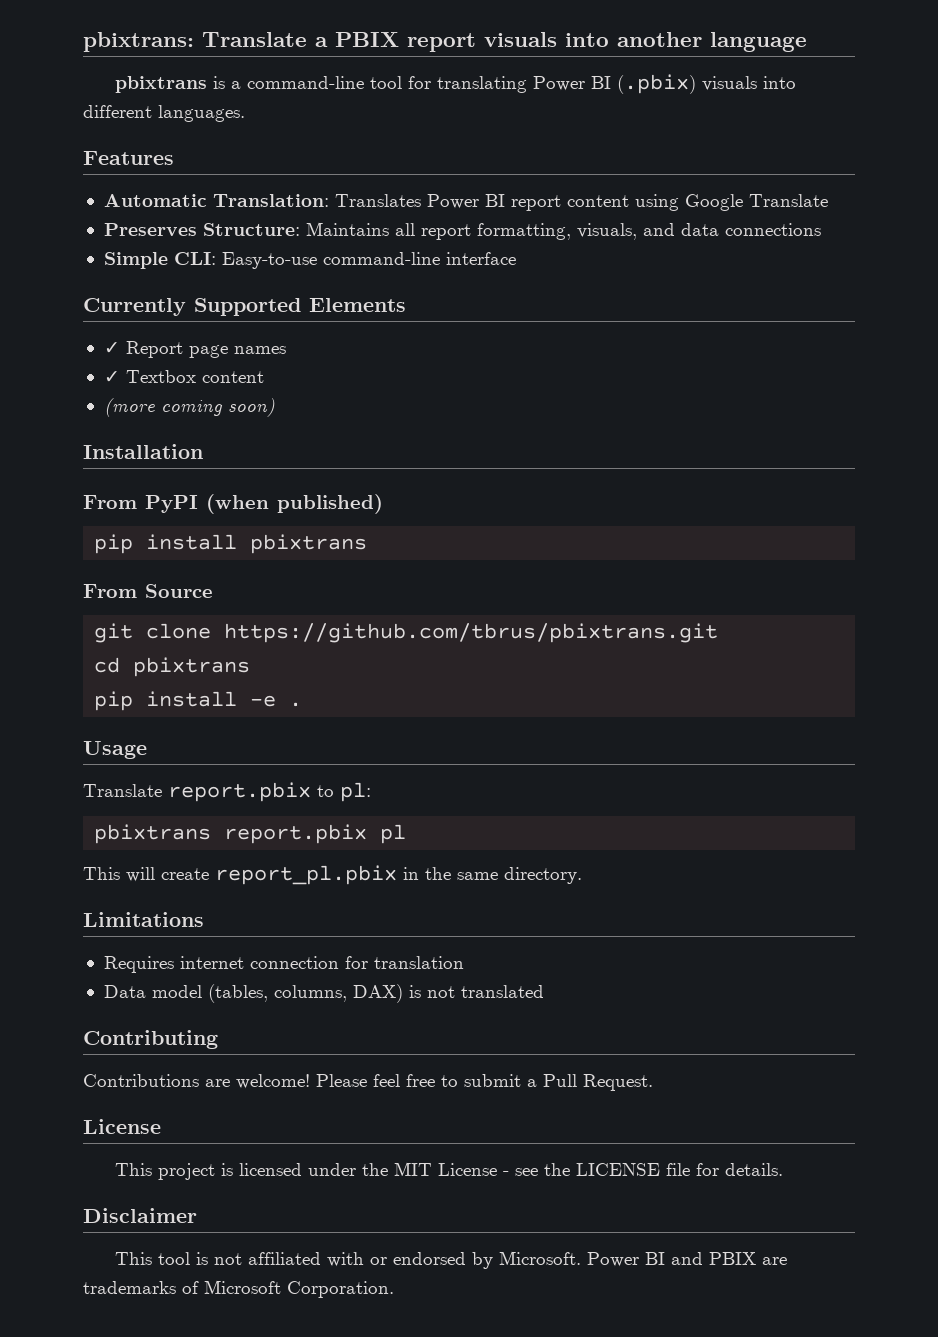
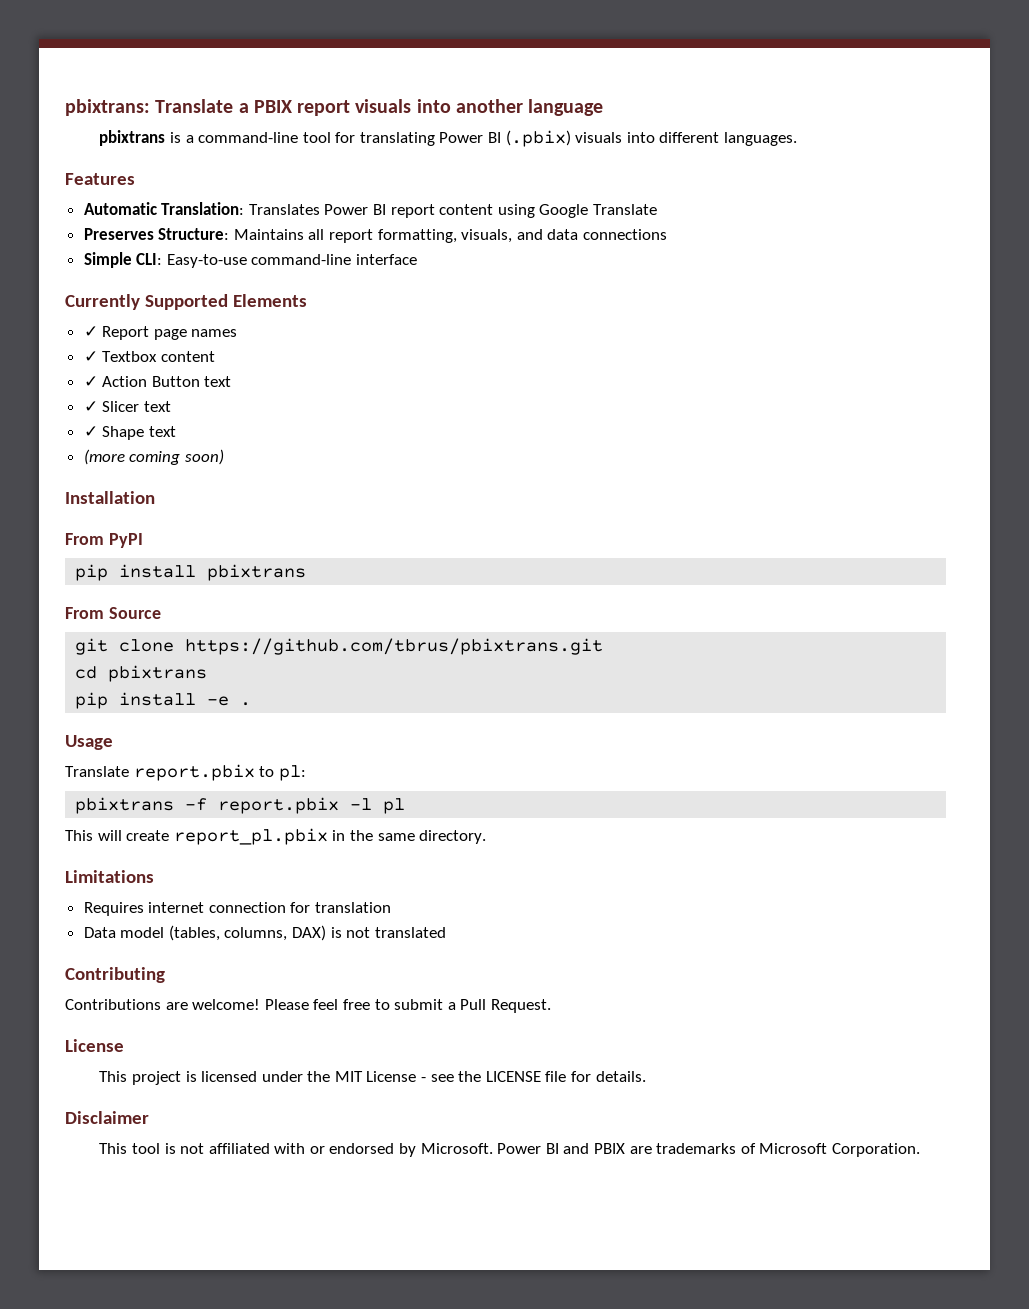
(264, 377) none -> [83,376,232,387] [83,401,171,412] [83,426,176,440] // ✓ Action Button text // ✓ Slicer text // ✓ Shape text
[206,494,383,514] (when published) -> (143, 540) none
[224,824,368,844] report.pbix -> [185,797,373,814] -f report.pbix -l

